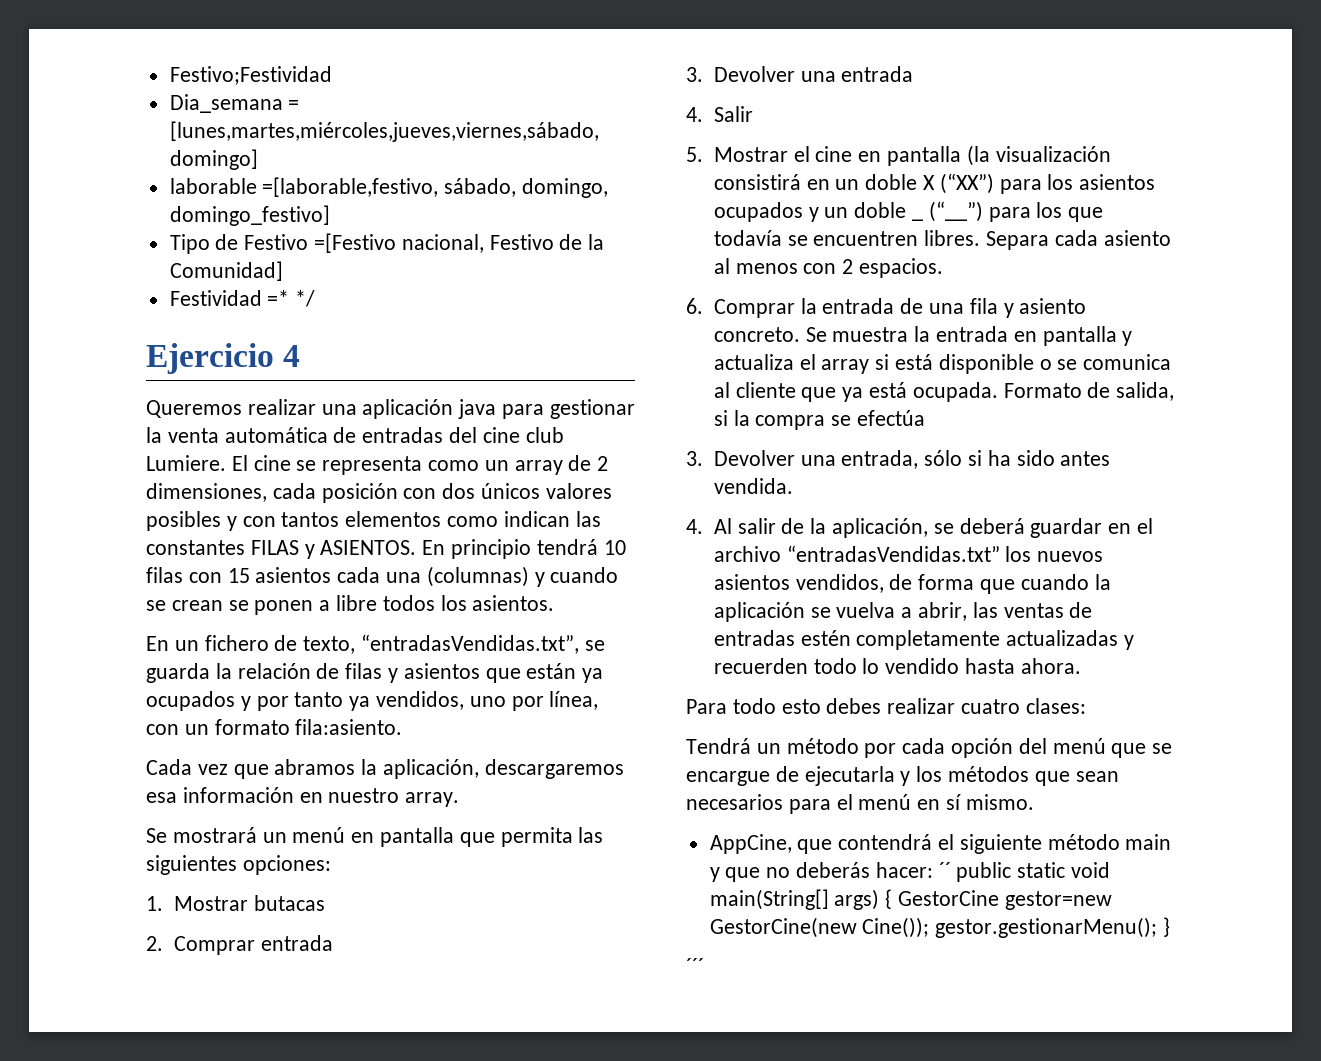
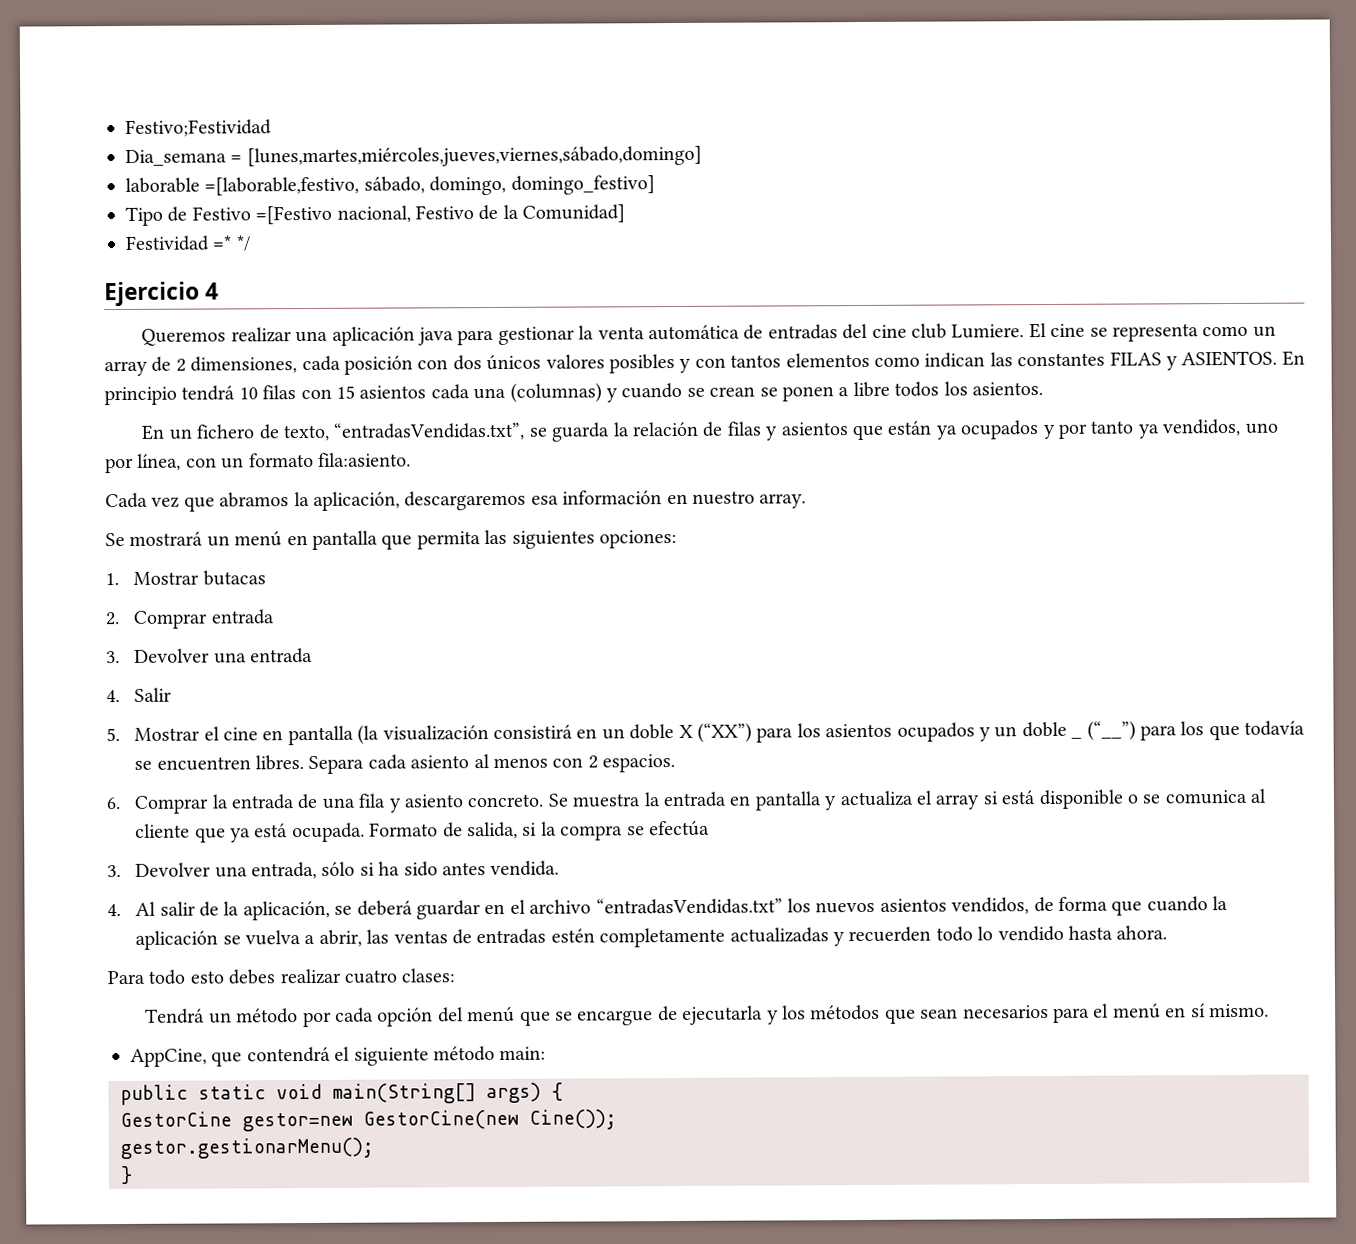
[1125,834,1172,850] [709,862,951,882] main y que no deberás hacer: ´´ -> [499,1046,547,1060] main: //
(893, 899) none -> (563, 1091) //
(930, 927) none -> (617, 1119) //
(1158, 927) none -> (374, 1148) //
[686,958,704,974] // ´´´ -> (133, 1175) none

